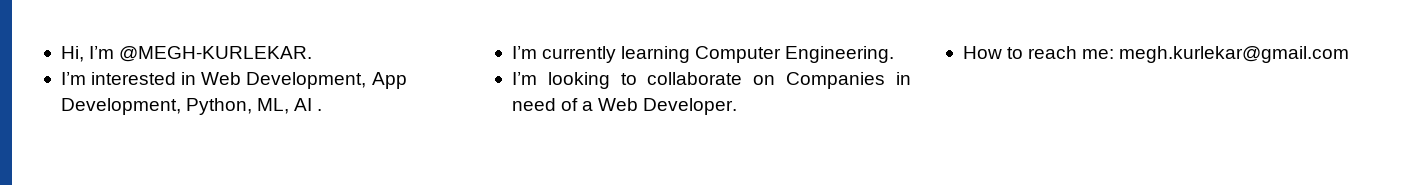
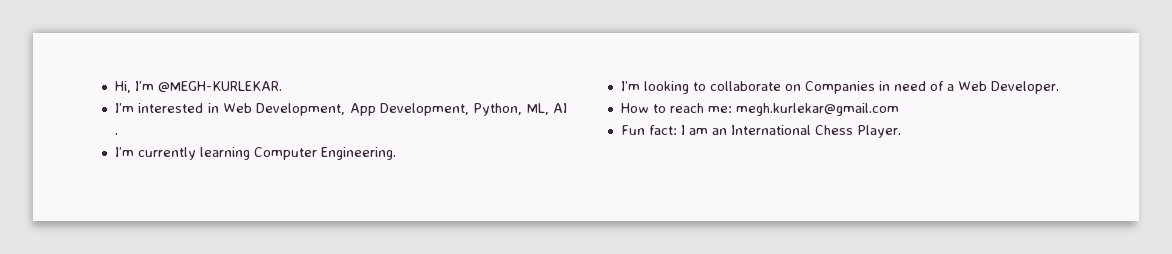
(1350, 54) none -> [620,125,901,138] // Fun fact: I am an International Chess Player.

